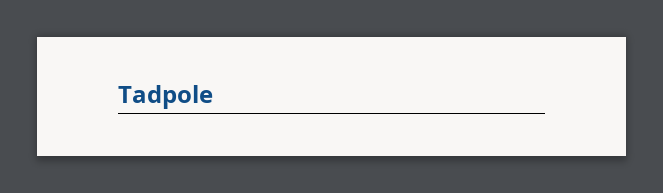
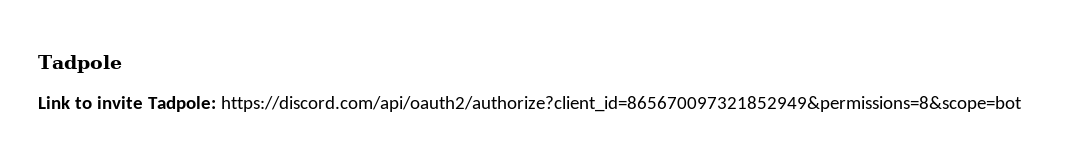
(213, 97) none -> [38,96,1022,112] // Link to invite Tadpole: https://discord.com/api/oauth2/authorize?client_id=865670097321852949&permissions=8&scope=bot

